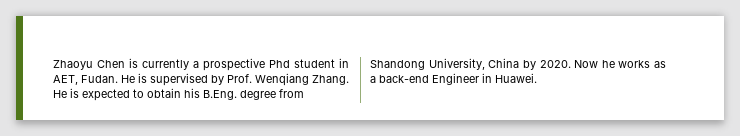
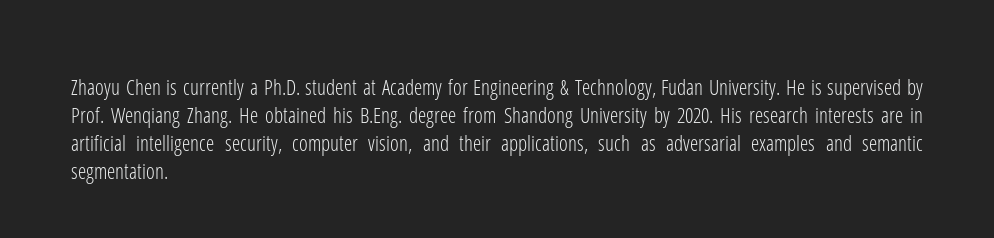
[203,58,349,71] [53,75,118,85] prospective Phd student in AET, Fudan. -> [263,79,781,100] Ph.D. student at Academy for Engineering & Technology, Fudan University.
[70,88,181,101] is expected to obtain -> [265,107,327,123] obtained
[428,58,666,70] [370,73,537,85] University, China by 2020. Now he works as a back-end Engineer in Huawei. -> [579,107,923,128] [71,135,924,156] [71,164,168,184] University by 2020. His research interests are in artificial intelligence security, computer vision, and their applications, such as adversarial examples and semantic segmentation.

